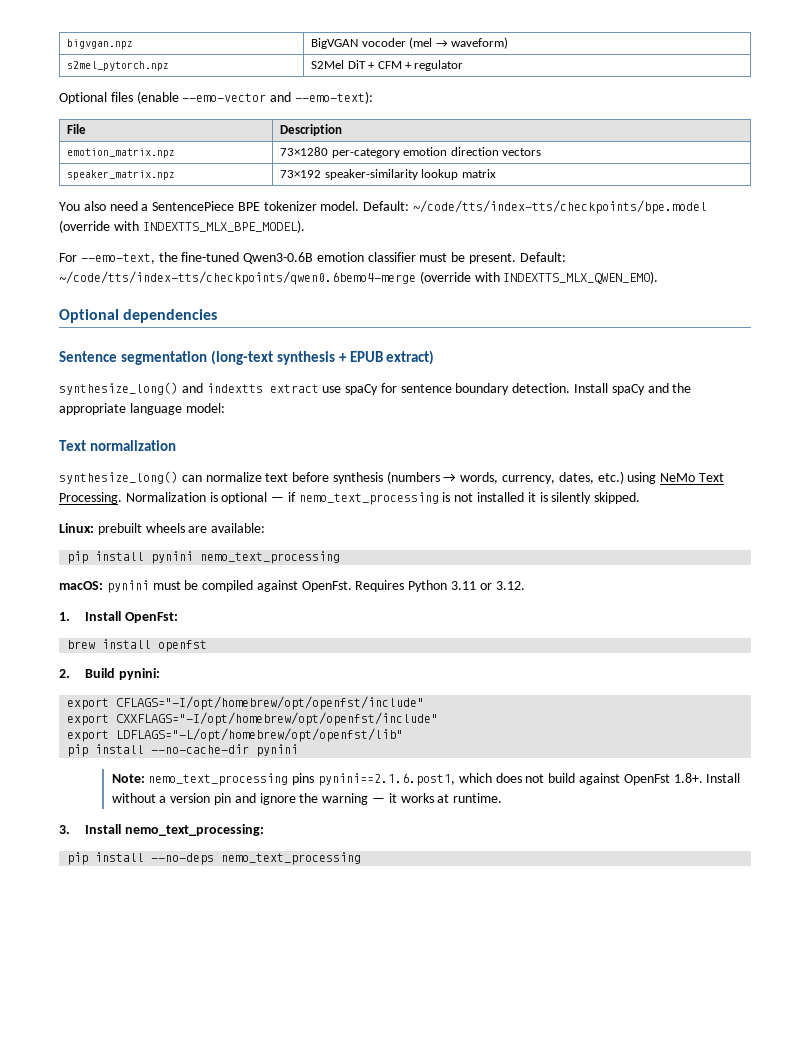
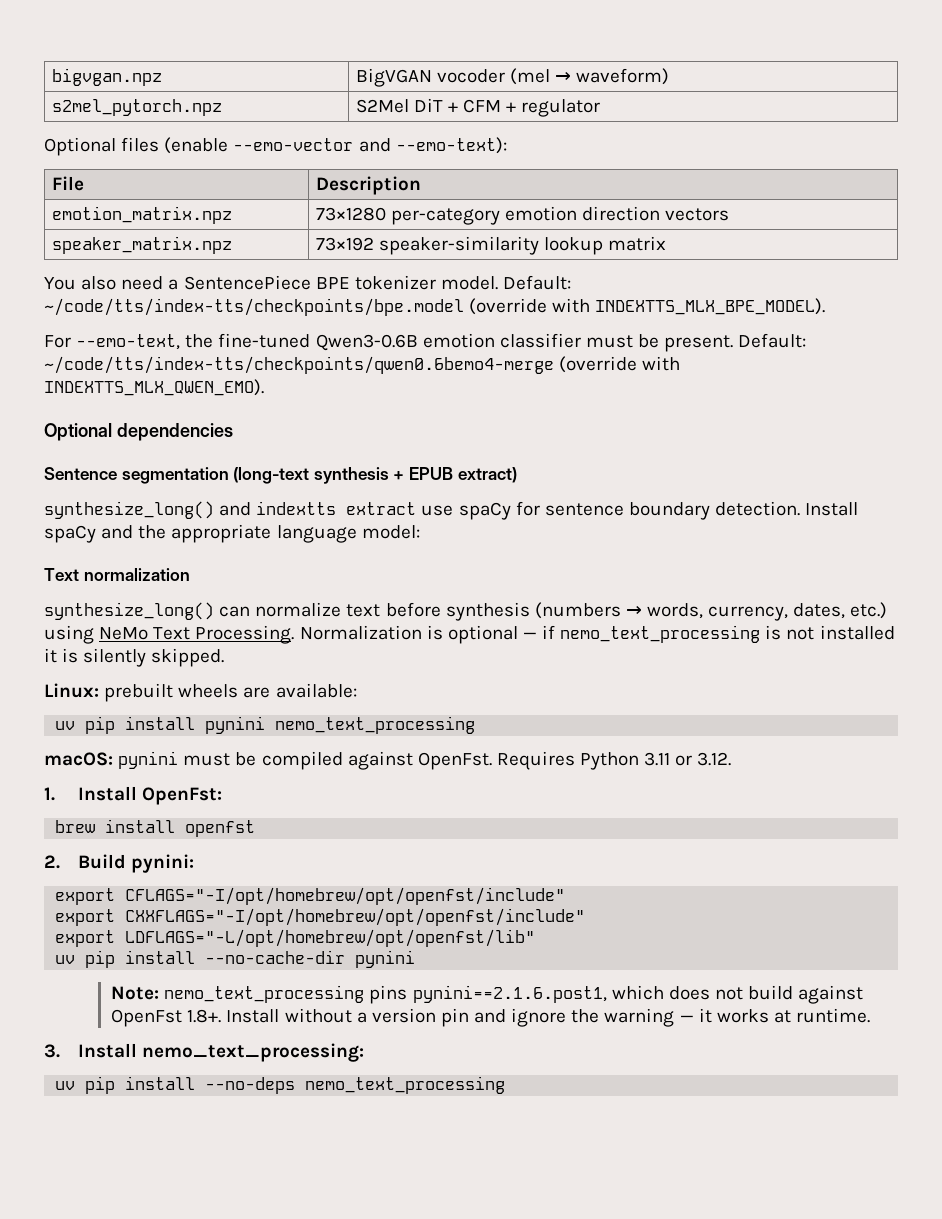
(266, 528) none -> [55,721,76,730] uv
(404, 735) none -> [55,955,76,964] uv
(265, 830) none -> [55,1081,76,1090] uv

